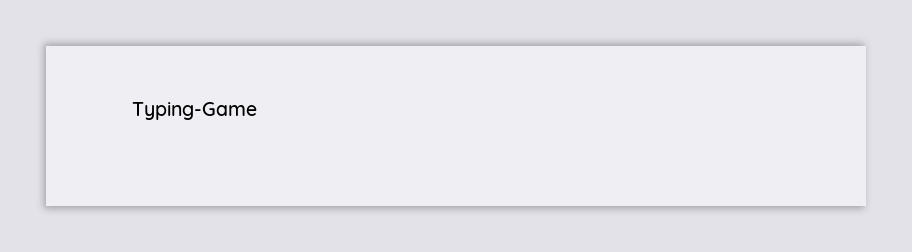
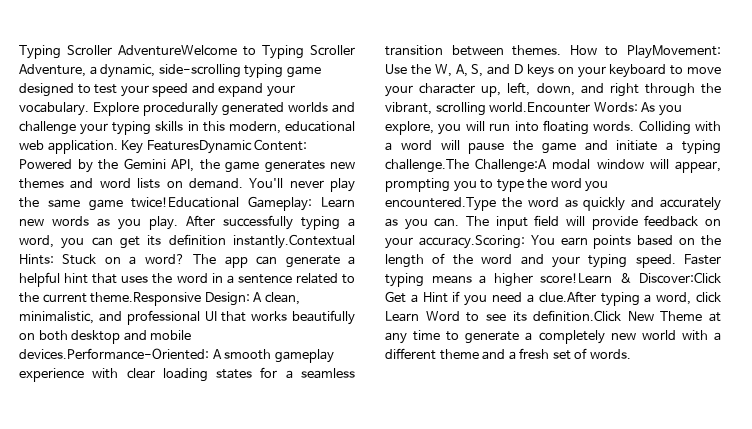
[132,102,257,120] Typing-Game -> [19,45,355,59] [19,64,321,78] [19,83,295,97] [19,102,355,116] [19,121,355,135] [19,139,308,154] [19,158,355,173] [19,178,355,192] [19,196,355,211] [19,215,355,230] [19,234,355,249] [19,254,356,268] [19,272,355,287] [19,292,300,306] [19,310,355,325] [19,330,192,344] [19,348,334,363] [19,367,355,382] [385,45,721,59] [385,64,721,78] [385,82,721,97] [385,102,682,116] [385,120,721,135] [385,140,721,154] [385,158,721,173] [385,178,609,192] [385,197,721,211] [385,215,721,230] [385,235,721,249] [385,253,721,268] [385,272,721,287] [385,291,721,306] [385,310,721,322] [385,330,721,344] [385,348,631,360] Typing Scroller AdventureWelcome to Typing Scroller Adventure, a dynamic, side-scrolling typing game designed to test your speed and expand your vocabulary. Explore procedurally generated worlds and challenge your typing skills in this modern, educational web application. Key FeaturesDynamic Content: Powered by the Gemini API, the game generates new themes and word lists on demand. You'll never play the same game twice!Educational Gameplay: Learn new words as you play. After successfully typing a word, you can get its definition instantly.Contextual Hints: Stuck on a word? The app can generate a helpful hint that uses the word in a sentence related to the current theme.Responsive Design: A clean, minimalistic, and professional UI that works beautifully on both desktop and mobile devices.Performance-Oriented: A smooth gameplay experience with clear loading states for a seamless transition between themes. How to PlayMovement: Use the W, A, S, and D keys on your keyboard to move your character up, left, down, and right through the vibrant, scrolling world.Encounter Words: As you explore, you will run into floating words. Colliding with a word will pause the game and initiate a typing challenge.The Challenge:A modal window will appear, prompting you to type the word you encountered.Type the word as quickly and accurately as you can. The input field will provide feedback on your accuracy.Scoring: You earn points based on the length of the word and your typing speed. Faster typing means a higher score!Learn & Discover:Click Get a Hint if you need a clue.After typing a word, click Learn Word to see its definition.Click New Theme at any time to generate a completely new world with a different theme and a fresh set of words.

